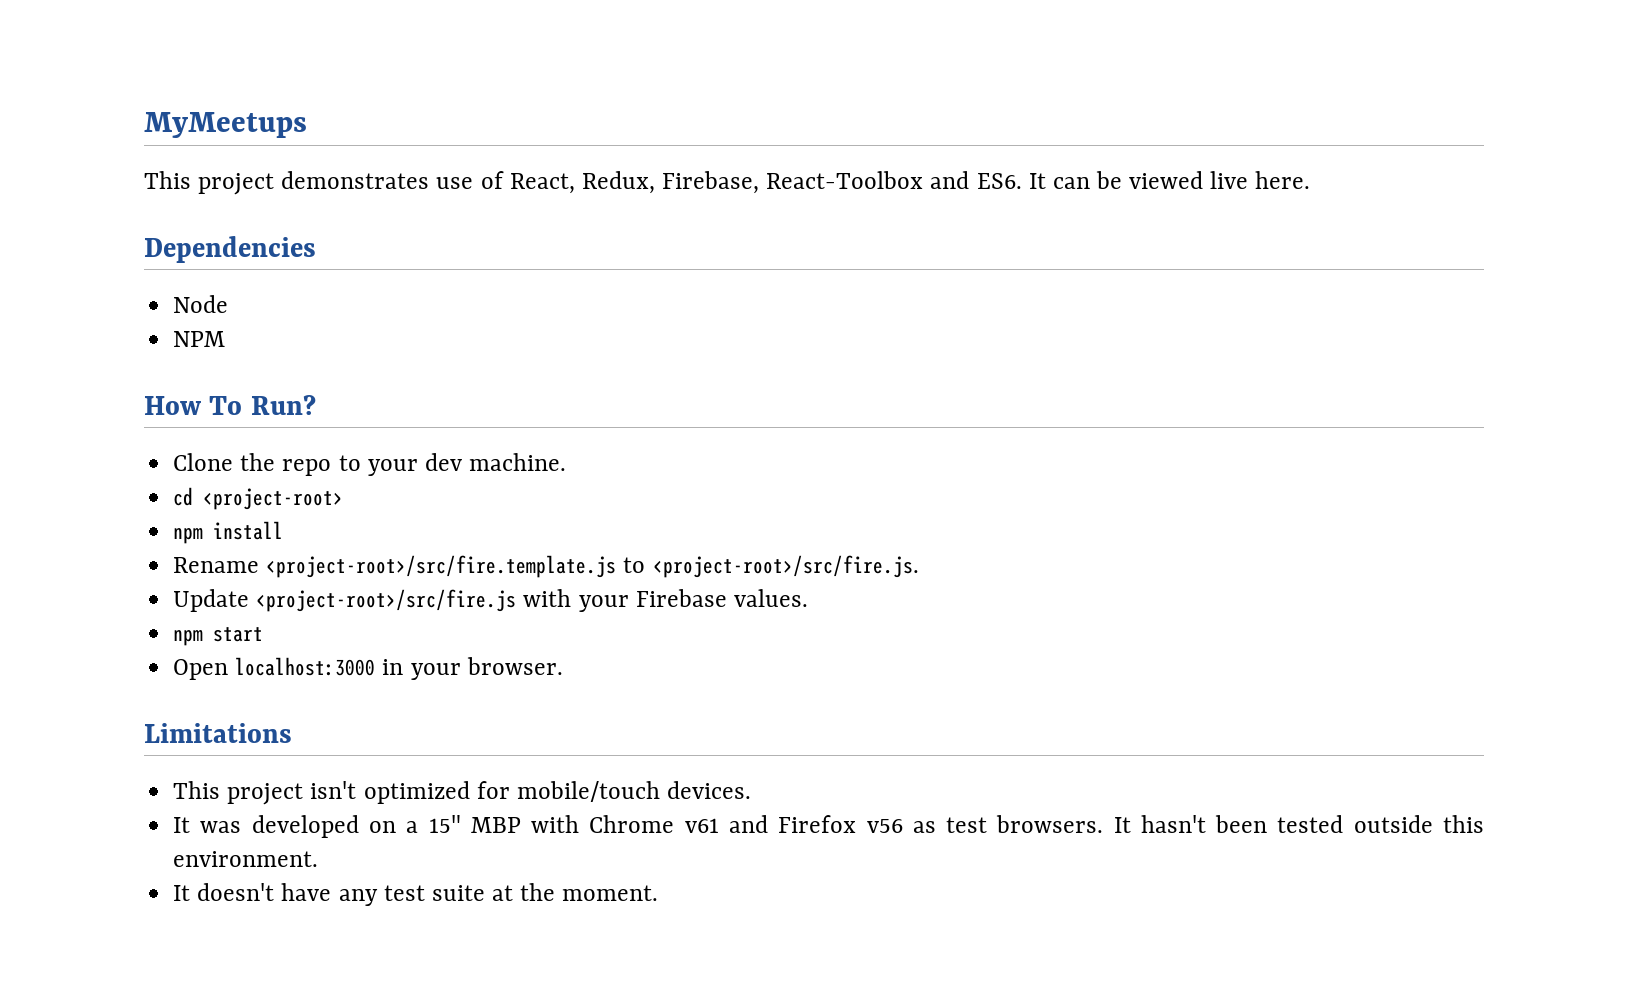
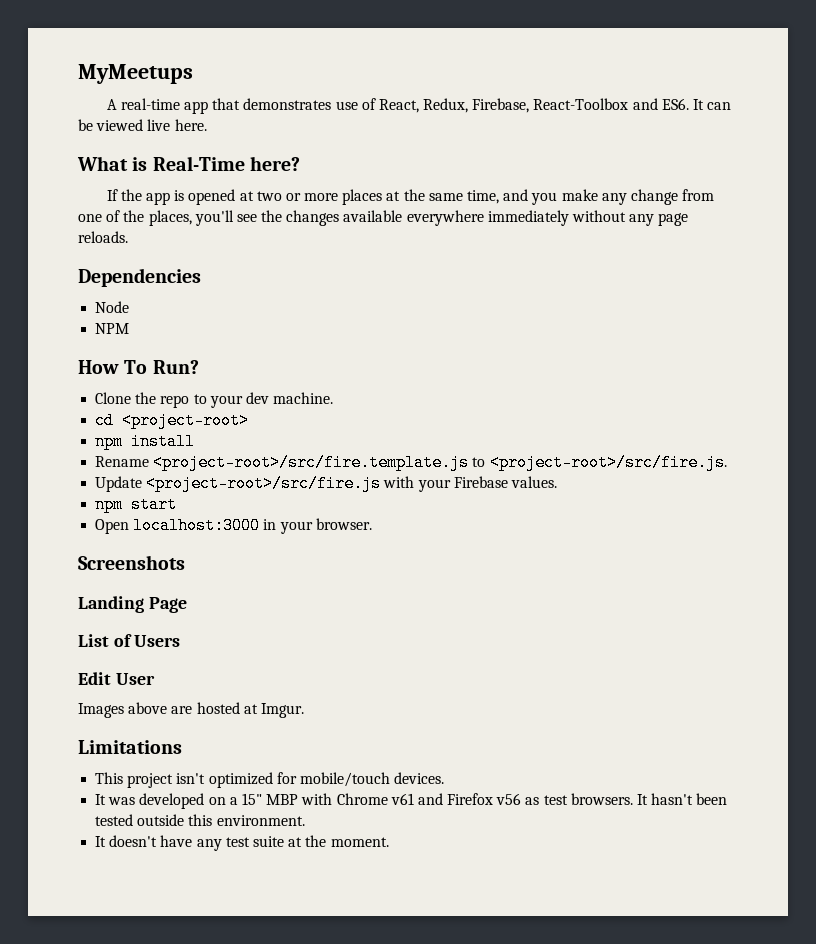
[144,171,275,195] This project -> [106,98,241,114] A real-time app that
(1311, 180) none -> [77,156,300,171] [106,189,715,205] [78,210,689,226] [78,231,128,243] // What is Real-Time here? // If the app is opened at two or more places at the same time, and you make any change from one of the places, you'll see the changes available everywhere immediately without any page reloads.
(563, 666) none -> [78,555,185,570] [78,596,187,613] [78,634,181,647] [78,672,155,685] [78,702,304,718] // Screenshots // Landing Page // List of Users // Edit User // Images above are hosted at Imgur.

